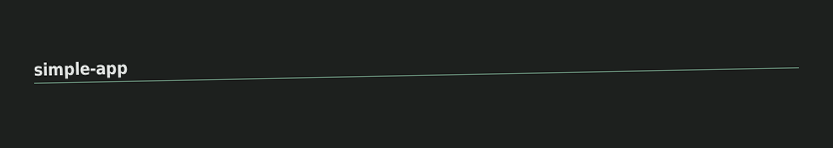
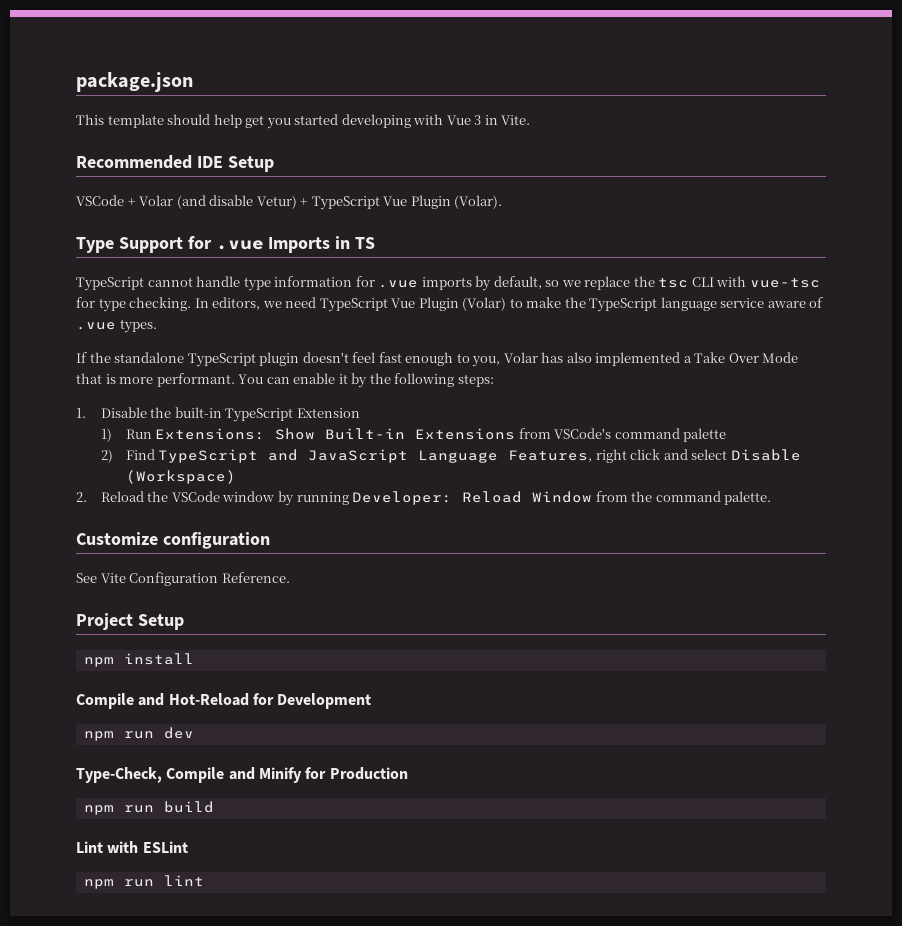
[33,60,129,80] simple-app -> [76,72,193,92] [76,114,531,129] [76,155,274,172] [76,195,503,210] [76,236,376,253] [76,276,820,291] [76,297,824,312] [76,319,157,333] [76,352,799,367] [76,373,494,388] [76,407,361,422] [100,428,727,442] [100,449,801,463] [125,470,236,484] [76,491,772,506] [76,532,270,549] [76,572,290,586] [76,613,184,630] [83,653,194,667] [76,693,372,709] [83,727,194,741] [76,767,408,783] [83,801,214,815] [76,841,188,853] [83,875,204,889] package.json // This template should help get you started developing with Vue 3 in Vite. // Recommended IDE Setup // VSCode + Volar (and disable Vetur) + TypeScript Vue Plugin (Volar). // Type Support for .vue Imports in TS // TypeScript cannot handle type information for .vue imports by default, so we replace the tsc CLI with vue-tsc for type checking. In editors, we need TypeScript Vue Plugin (Volar) to make the TypeScript language service aware of .vue types. // If the standalone TypeScript plugin doesn't feel fast enough to you, Volar has also implemented a Take Over Mode that is more performant. You can enable it by the following steps: // 1. Disable the built-in TypeScript Extension // 1) Run Extensions: Show Built-in Extensions from VSCode's command palette // 2) Find TypeScript and JavaScript Language Features, right click and select Disable (Workspace) // 2. Reload the VSCode window by running Developer: Reload Window from the command palette. // Customize configuration // See Vite Configuration Reference. // Project Setup // npm install // Compile and Hot-Reload for Development // npm run dev // Type-Check, Compile and Minify for Production // npm run build // Lint with ESLint // npm run lint

